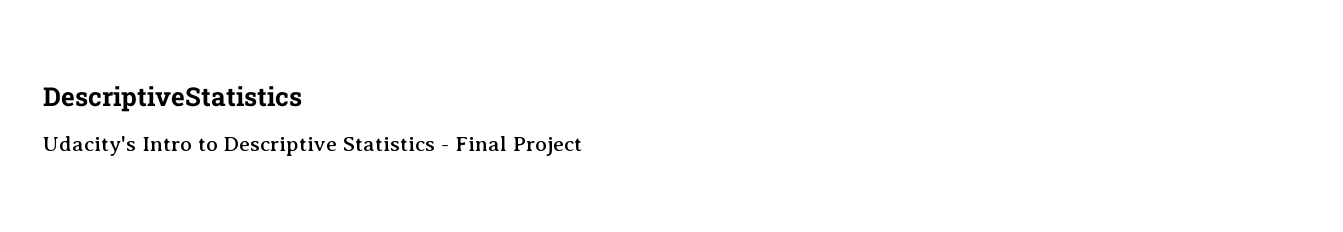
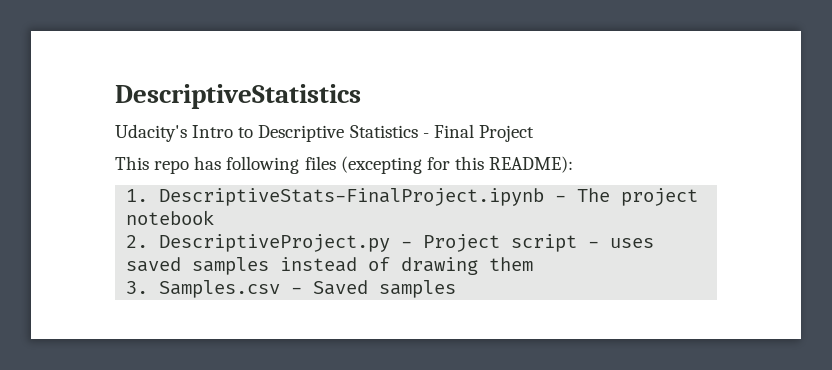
(582, 146) none -> [115,156,574,174] [126,188,699,206] [126,210,215,225] [126,234,655,252] [126,257,534,275] [126,280,457,298] // This repo has following files (excepting for this README): // 1. DescriptiveStats-FinalProject.ipynb - The project notebook // 2. DescriptiveProject.py - Project script - uses saved samples instead of drawing them // 3. Samples.csv - Saved samples

